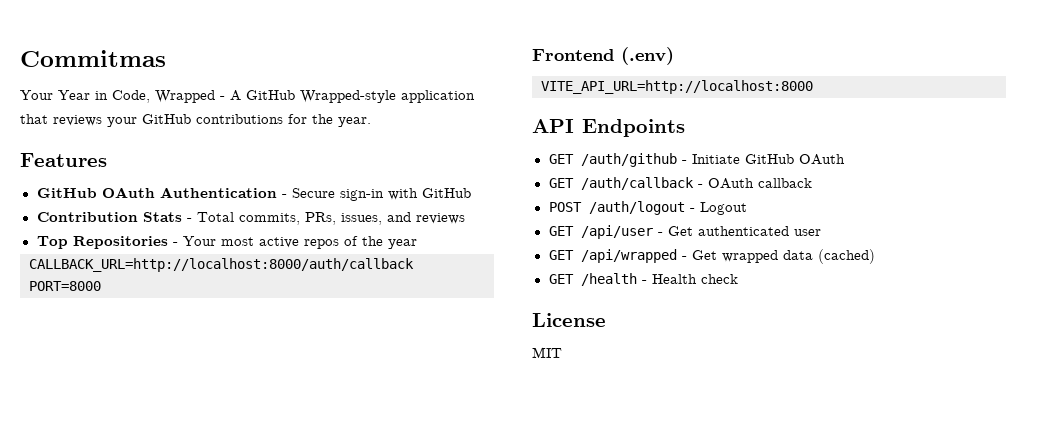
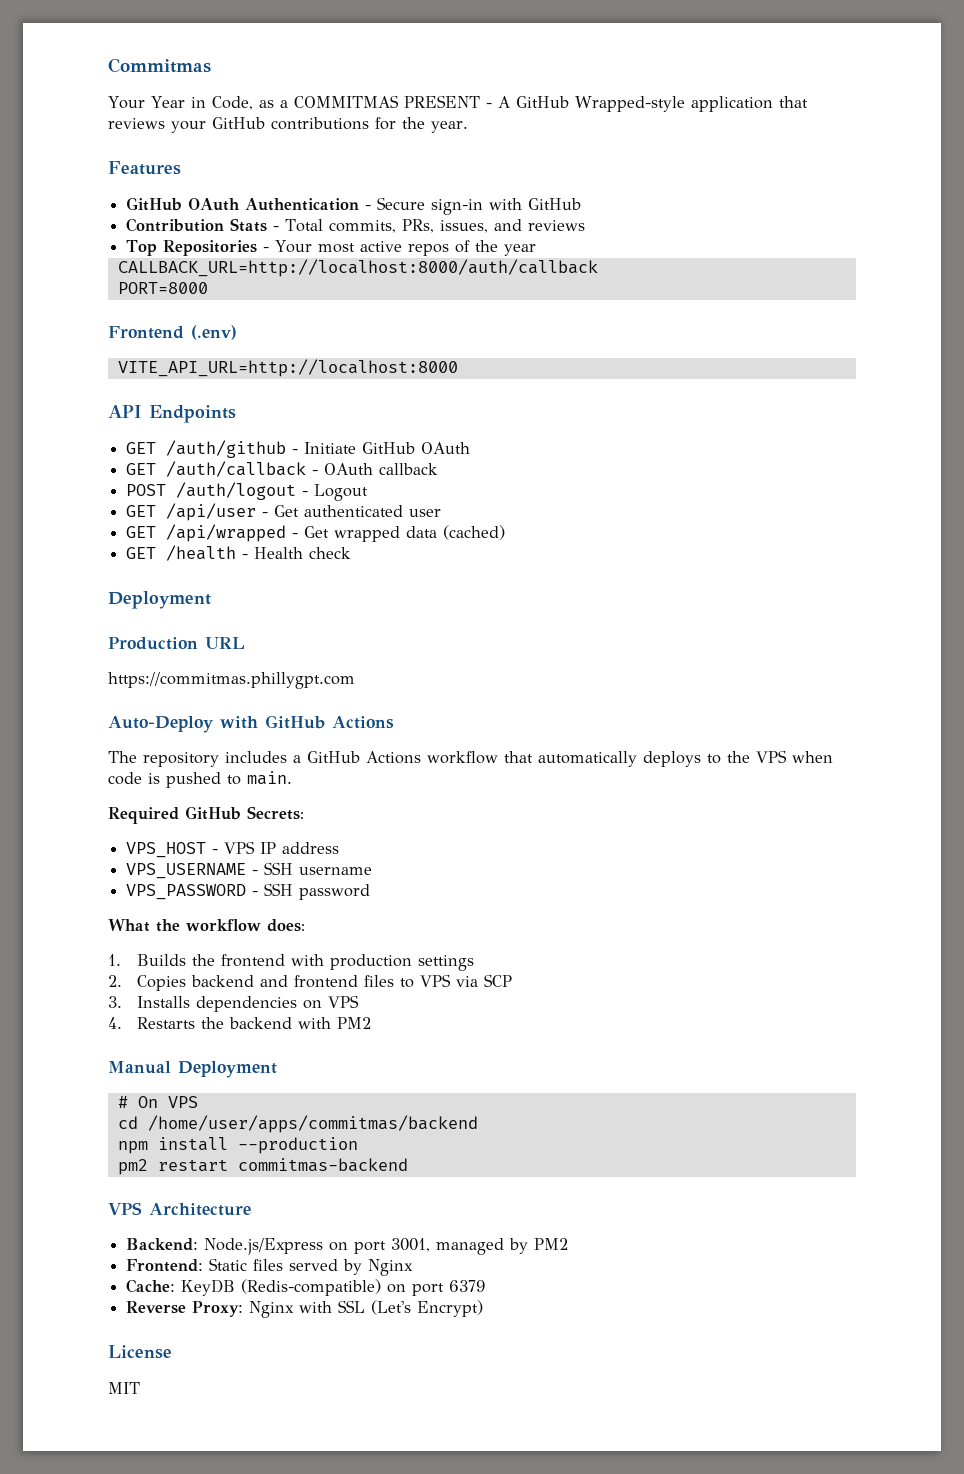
[155,90,215,103] Wrapped -> [258,95,480,108] as a COMMITMAS PRESENT
(738, 279) none -> [108,591,211,609] [108,637,245,650] [108,672,355,689] [108,715,394,733] [108,750,833,767] [108,771,292,788] [108,806,304,824] [126,841,340,858] [126,862,373,879] [126,883,371,900] [108,919,305,932] [108,954,475,971] [108,974,513,991] [108,995,360,1012] [108,1017,372,1029] [108,1061,277,1078] [117,1096,198,1108] [117,1115,478,1133] [117,1137,358,1154] [117,1158,408,1175] [108,1202,251,1216] [126,1238,569,1255] [126,1258,414,1276] [126,1279,486,1296] [126,1300,484,1318] // Deployment // Production URL // https://commitmas.phillygpt.com // Auto-Deploy with GitHub Actions // The repository includes a GitHub Actions workflow that automatically deploys to the VPS when code is pushed to main. // Required GitHub Secrets: // VPS_HOST - VPS IP address // VPS_USERNAME - SSH username // VPS_PASSWORD - SSH password // What the workflow does: // 1. Builds the frontend with production settings // 2. Copies backend and frontend files to VPS via SCP // 3. Installs dependencies on VPS // 4. Restarts the backend with PM2 // Manual Deployment // # On VPS // cd /home/user/apps/commitmas/backend // npm install --production // pm2 restart commitmas-backend // VPS Architecture // Backend: Node.js/Express on port 3001, managed by PM2 // Frontend: Static files served by Nginx // Cache: KeyDB (Redis-compatible) on port 6379 // Reverse Proxy: Nginx with SSL (Let's Encrypt)

